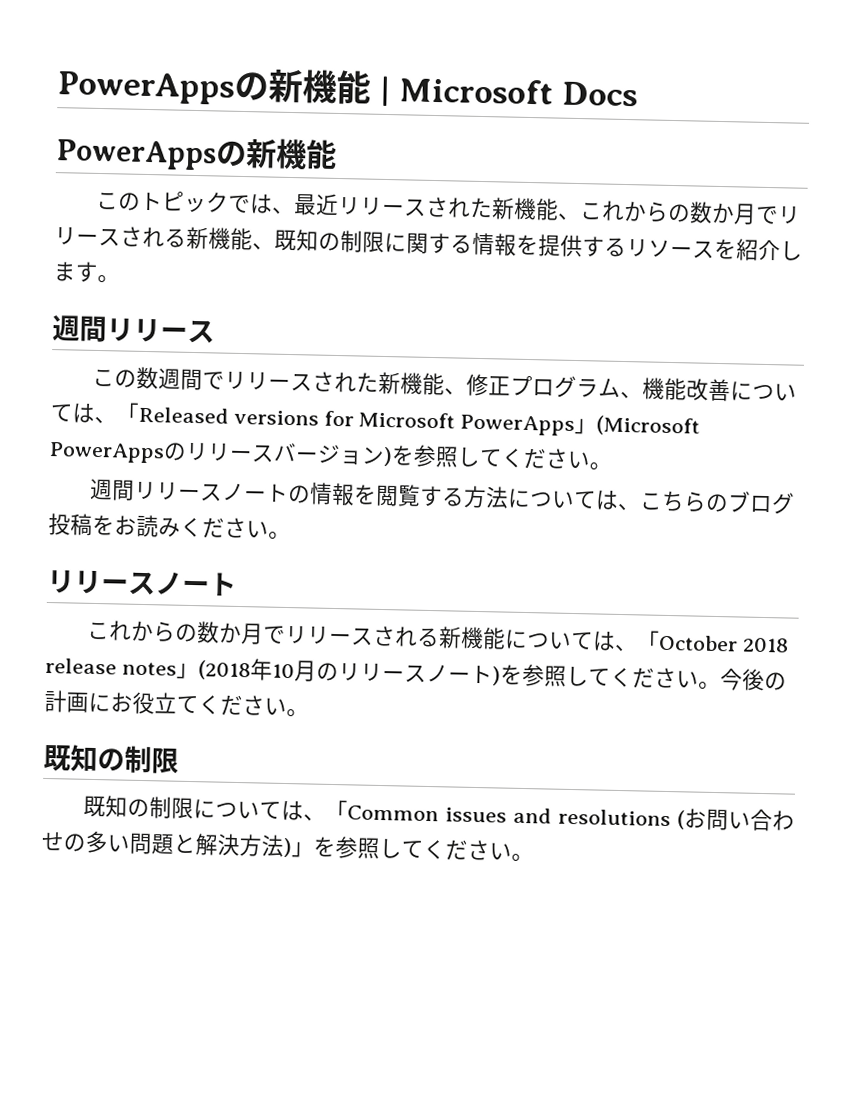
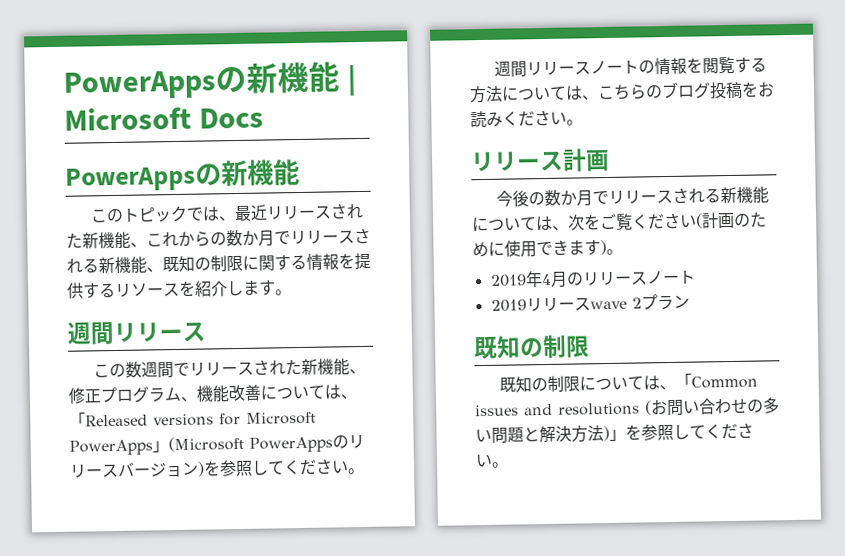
[155,572,237,596] [87,620,177,643] ノート // これから -> [562,148,610,172] [496,190,530,207] 計画 // 今後
[636,630,789,653] [45,657,295,681] 「October 2018 release notes」(2018年10 -> [567,211,767,231] [472,239,623,258] [489,271,552,288] 次をご覧ください(計画のために使用できます)。 // 2019年4
[491,663,787,692] [44,689,309,718] )を参照してください。今後の計画にお役立てください。 -> [490,294,690,312] // 2019リリースwave 2プラン

